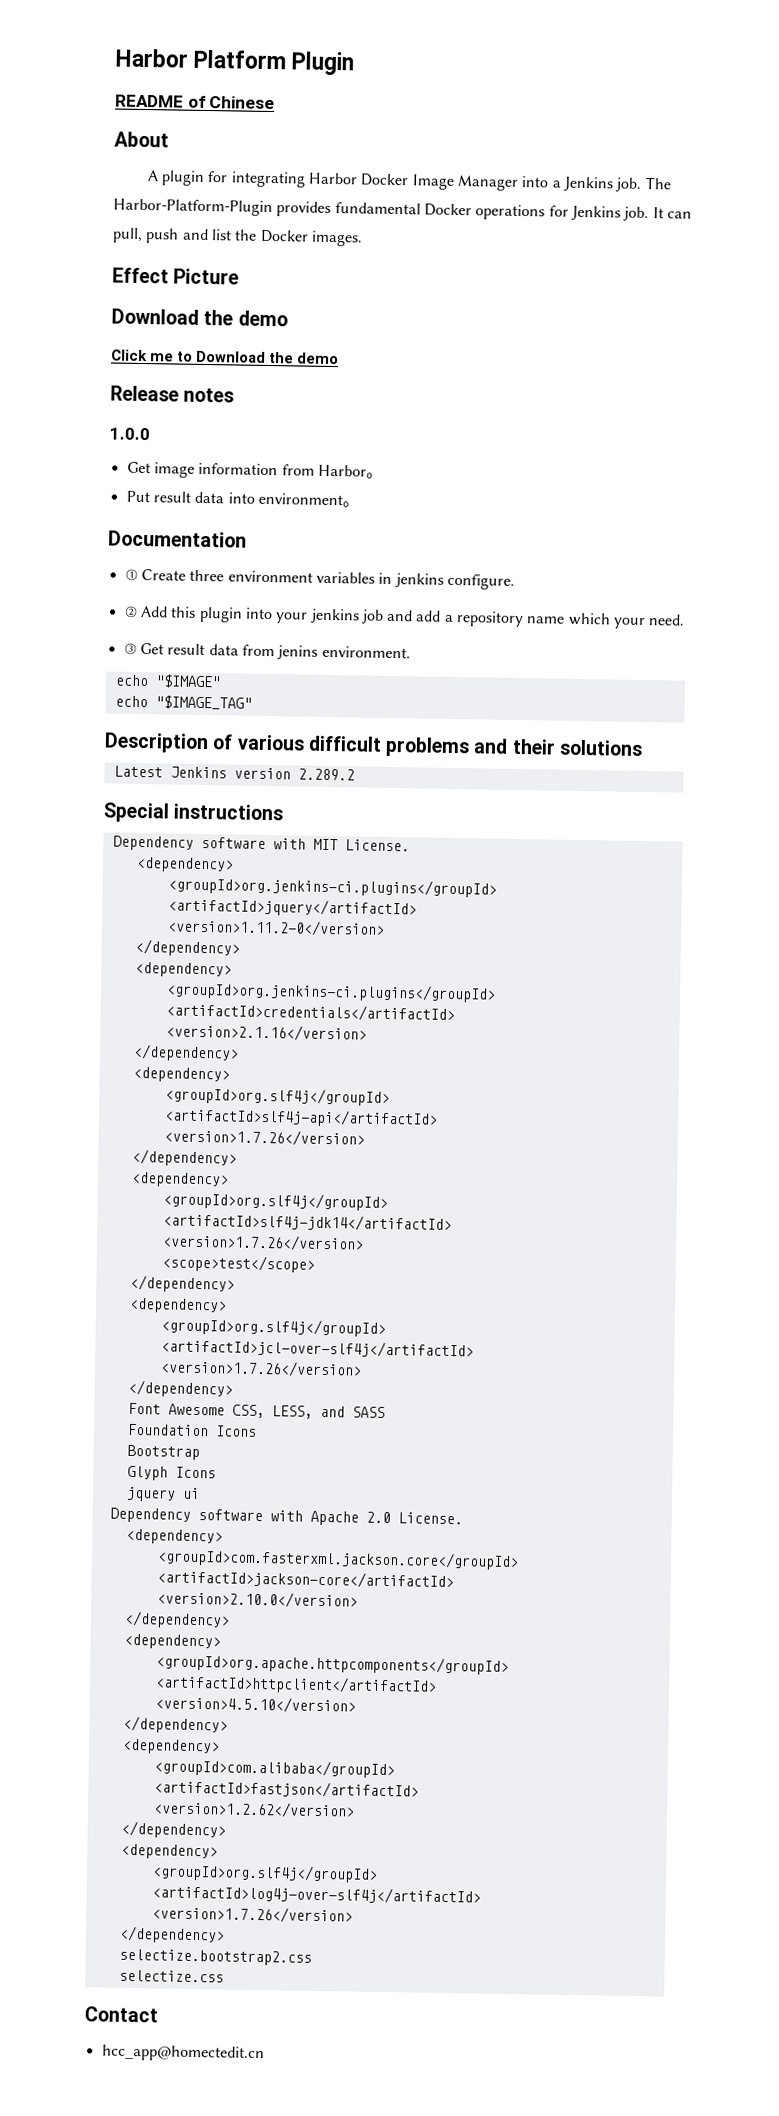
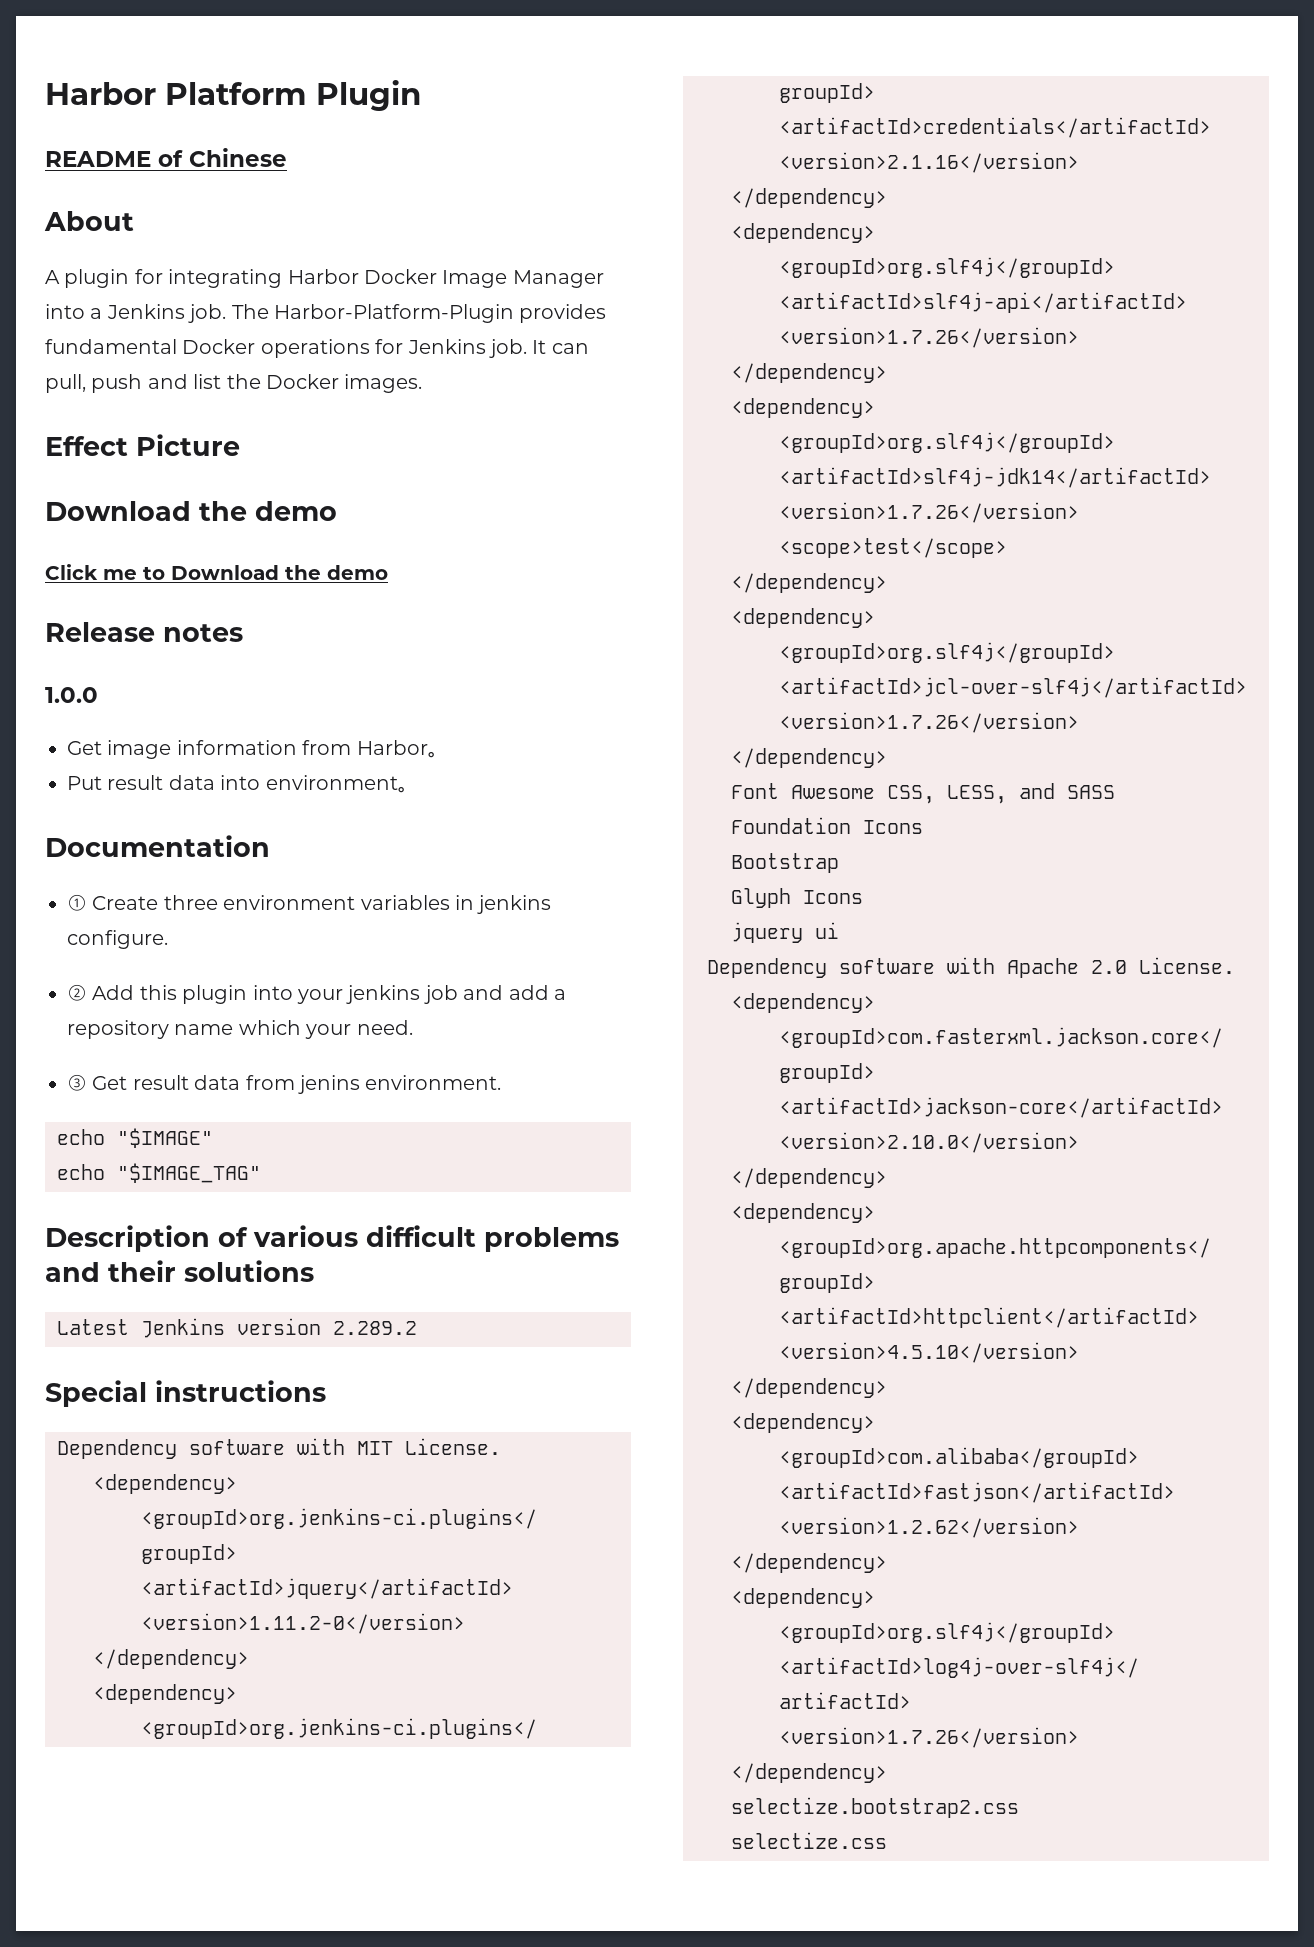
[84,2006,158,2023] [101,2044,265,2063] // Contact // hcc_app@homectedit.cn -> (887, 1840) none

